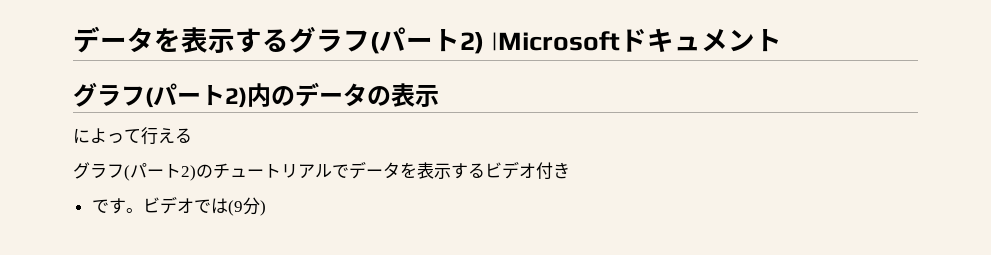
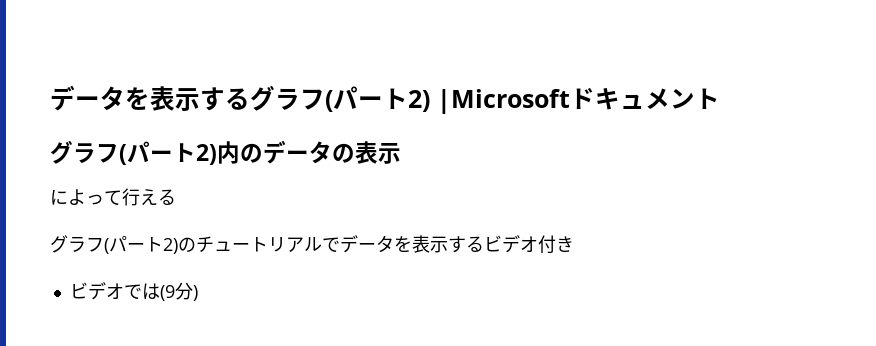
[91,198,143,214] です。 -> (574, 244) none

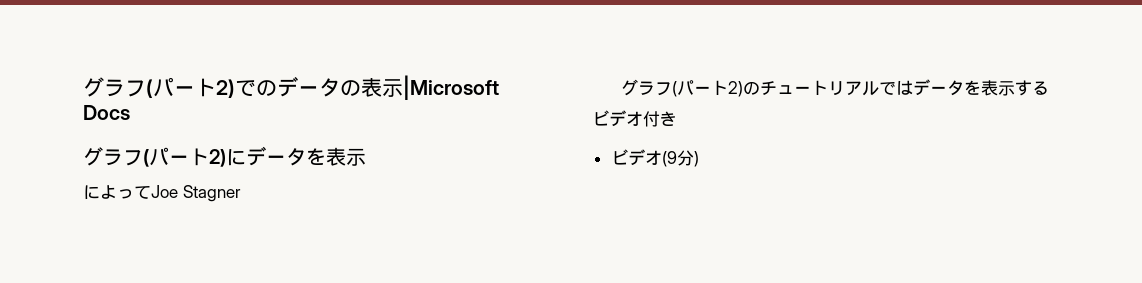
[50,85,720,114] [50,140,355,165] データを表示するグラフ(パート2) |Microsoftドキュメント // グラフ(パート2)内のデータの -> [83,75,499,100] [83,105,130,120] [83,146,326,167] グラフ(パート2)でのデータの表示|Microsoft Docs // グラフ(パート2)にデータを
[122,188,176,206] 行える -> [151,185,241,202] Joe Stagner
(340, 244) none -> [895,80,913,95] は
[123,283,160,300] では -> (662, 157) none

